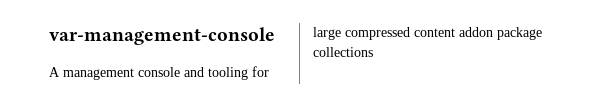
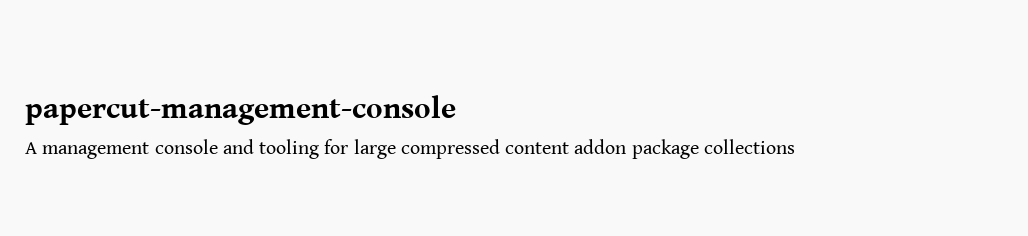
[49,27,275,45] var-management-console -> [25,95,456,125] papercut-management-console

